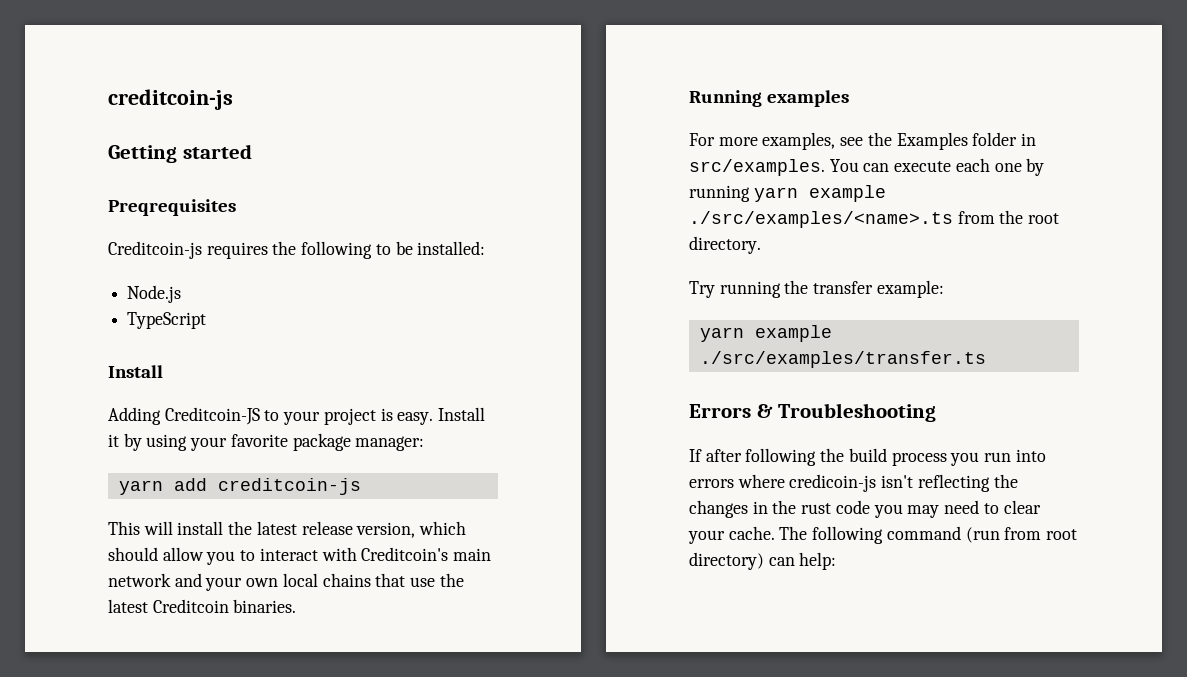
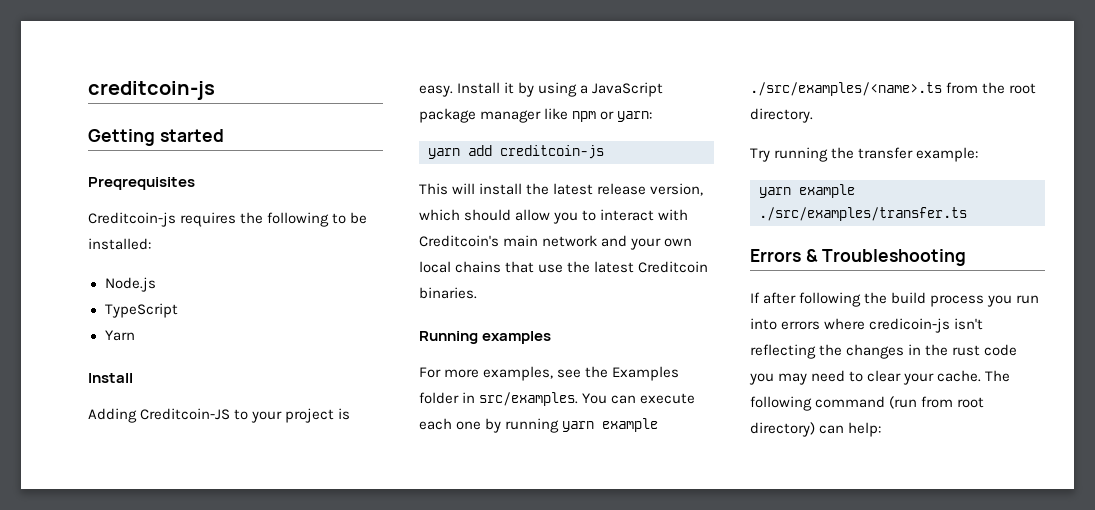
(207, 320) none -> [104,330,135,341] // Yarn
[190,433,425,451] your favorite package manager: -> [580,82,664,97] [419,108,653,123] a JavaScript package manager like npm or yarn:

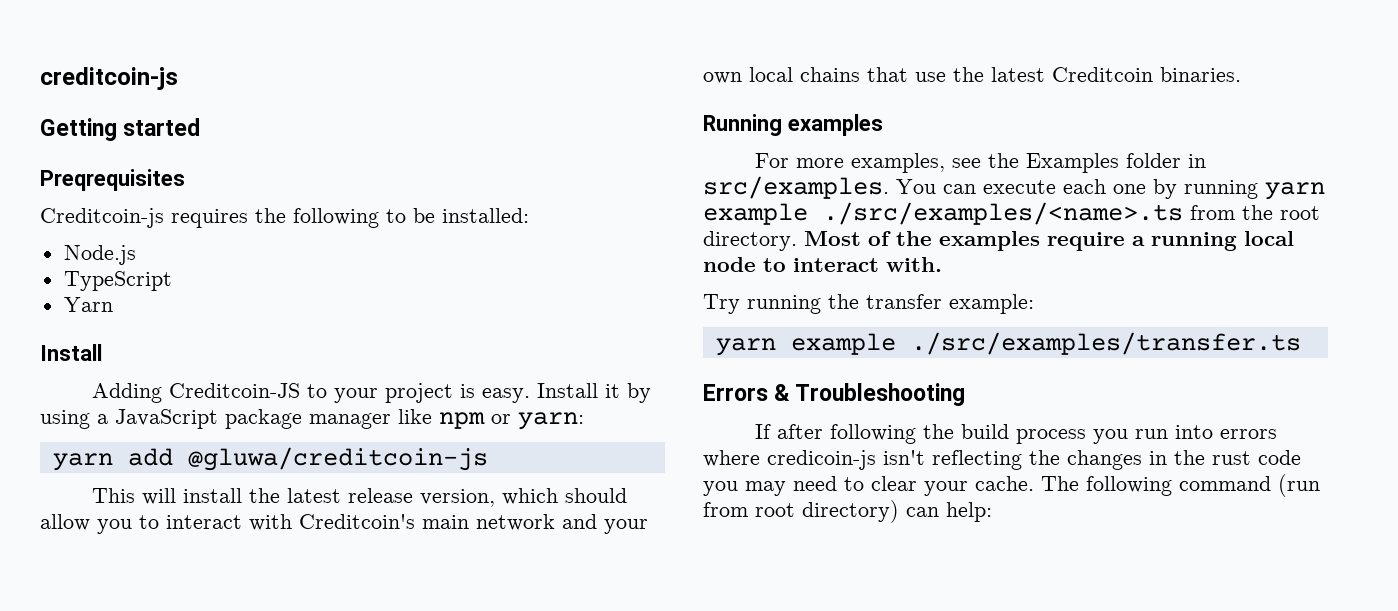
[500,145,604,159] creditcoin-js -> [187,447,488,471] @gluwa/creditcoin-js
(813, 115) none -> [804,231,1294,251] [703,257,942,272] Most of the examples require a running local node to interact with.

